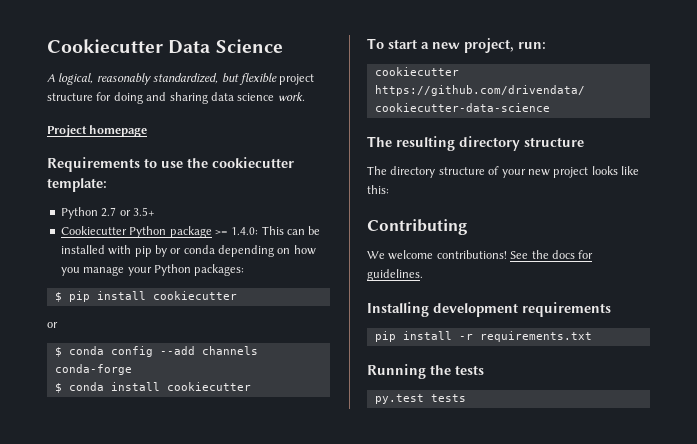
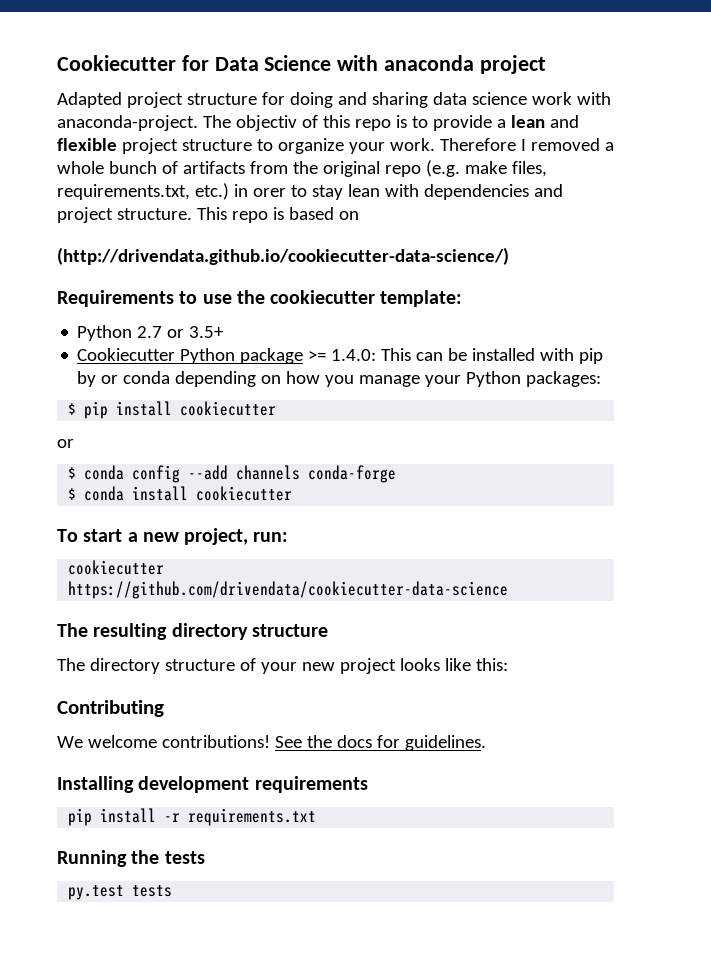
[47,39,163,53] Cookiecutter -> [57,55,209,71] Cookiecutter for
[47,73,277,85] // A logical, reasonably standardized, but flexible -> [337,55,546,74] [57,92,122,108] with anaconda project // Adapted
[277,92,305,101] [47,125,148,137] work. // Project homepage -> [531,92,611,105] [57,115,579,131] [57,138,614,154] [57,160,547,177] [57,183,563,200] [57,207,359,223] [57,247,509,265] work with anaconda-project. The objectiv of this repo is to provide a lean and flexible project structure to organize your work. Therefore I removed a whole bunch of artifacts from the original repo (e.g. make files, requirements.txt, etc.) in orer to stay lean with dependencies and project structure. This repo is based on // (http://drivendata.github.io/cookiecutter-data-science/)

